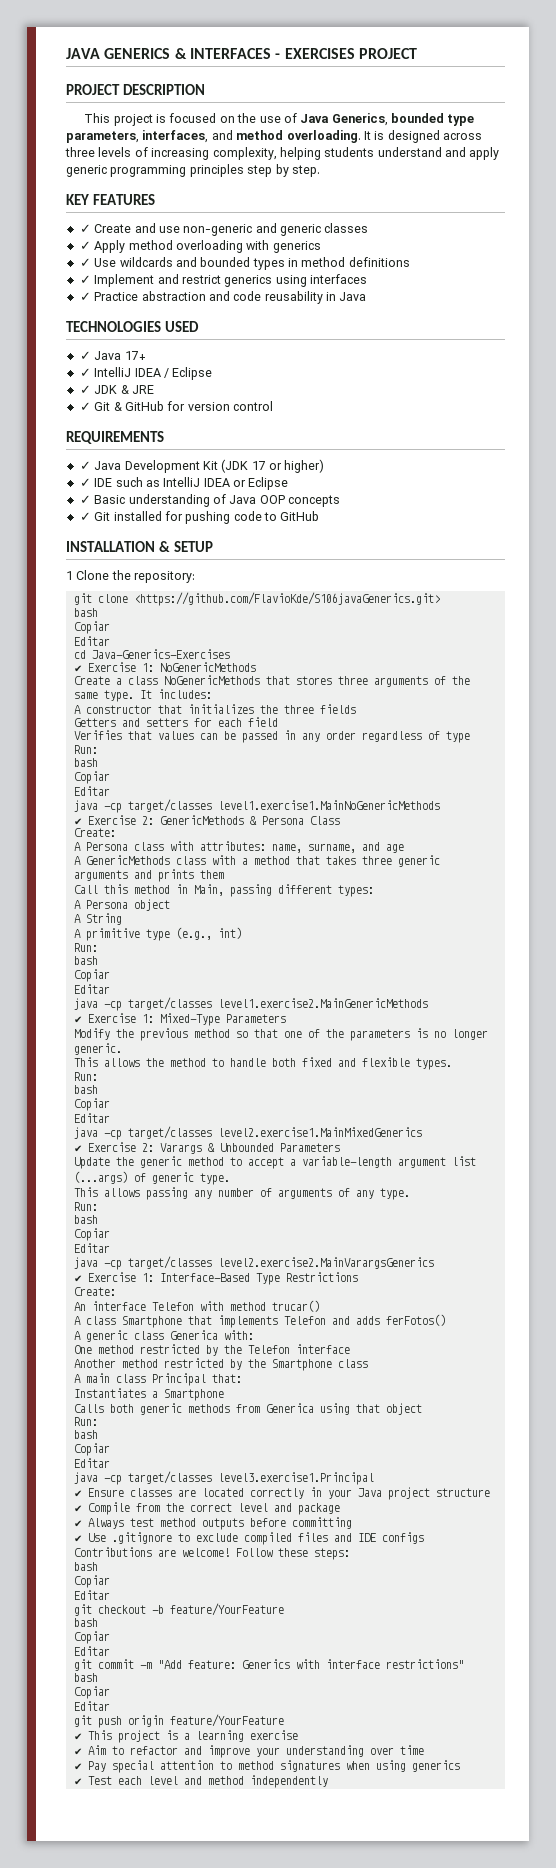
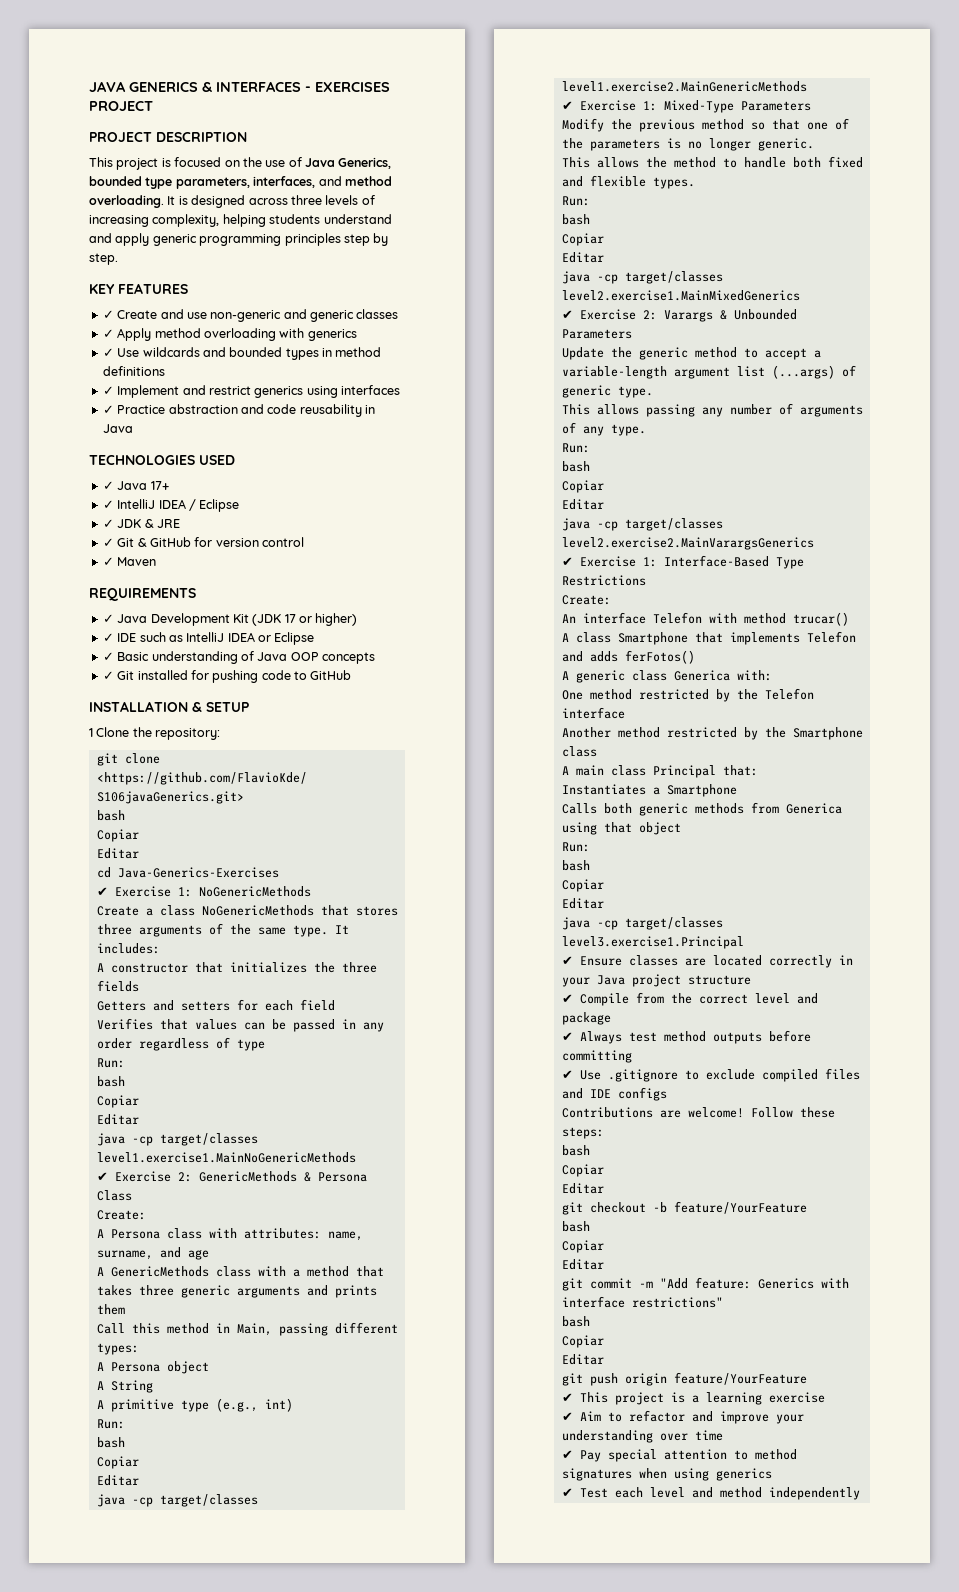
(273, 406) none -> [102,557,157,566] // ✓ Maven

